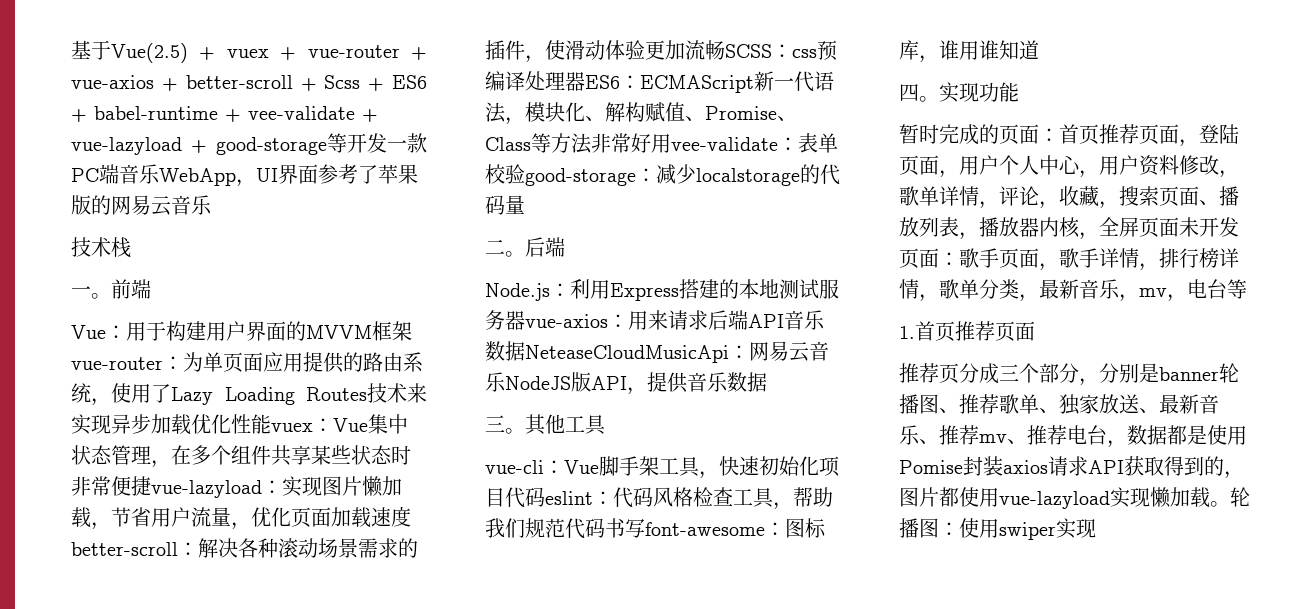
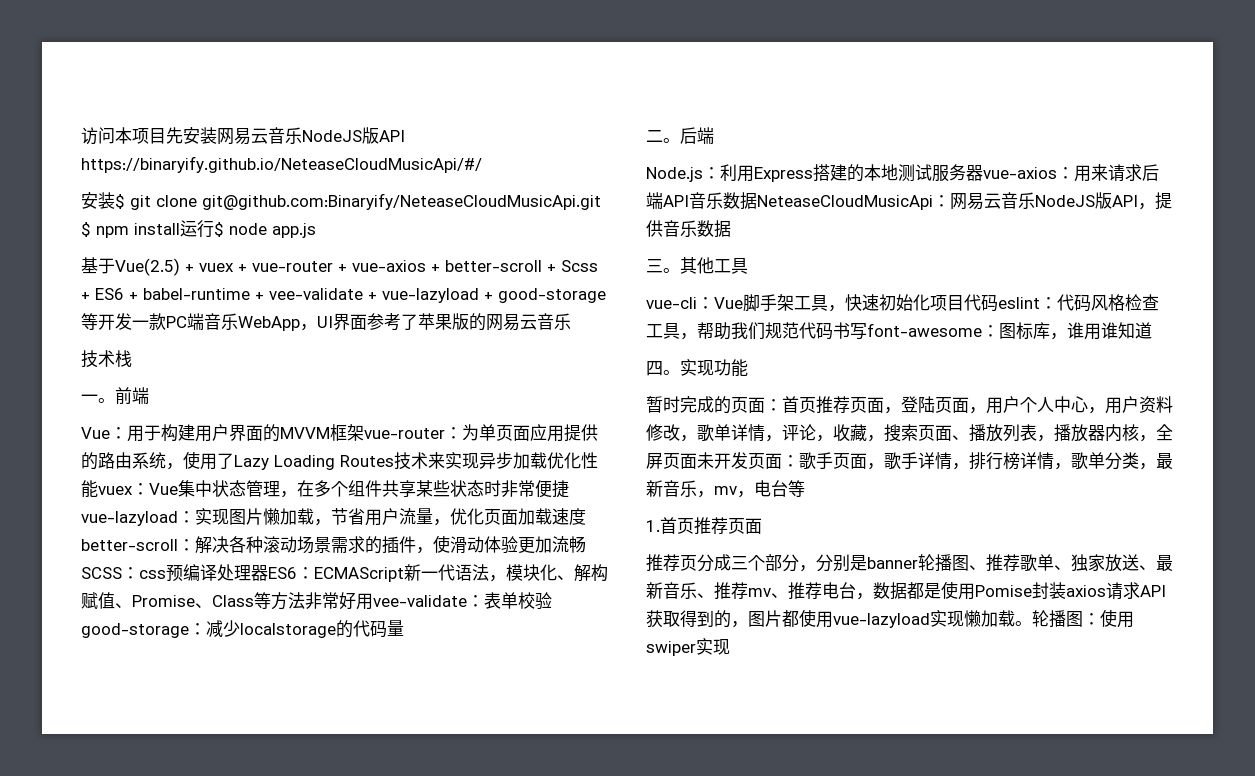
(71, 49) none -> [81,127,405,145] [81,156,482,173] [81,192,601,210] [81,220,316,238] 访问本项目先安装网易云音乐NodeJS版API https://binaryify.github.io/NeteaseCloudMusicApi/#/ // 安装$ git clone git@github.com:Binaryify/NeteaseCloudMusicApi.git $ npm install运行$ node app.js //

